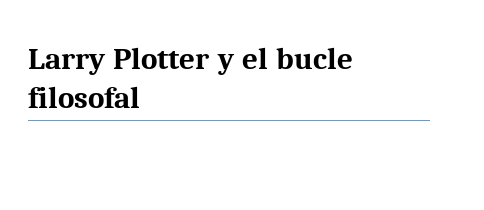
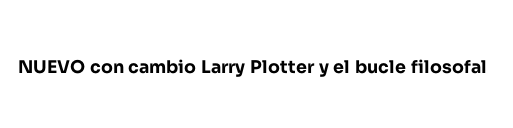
(28, 62) none -> [18,59,197,74] NUEVO con cambio

